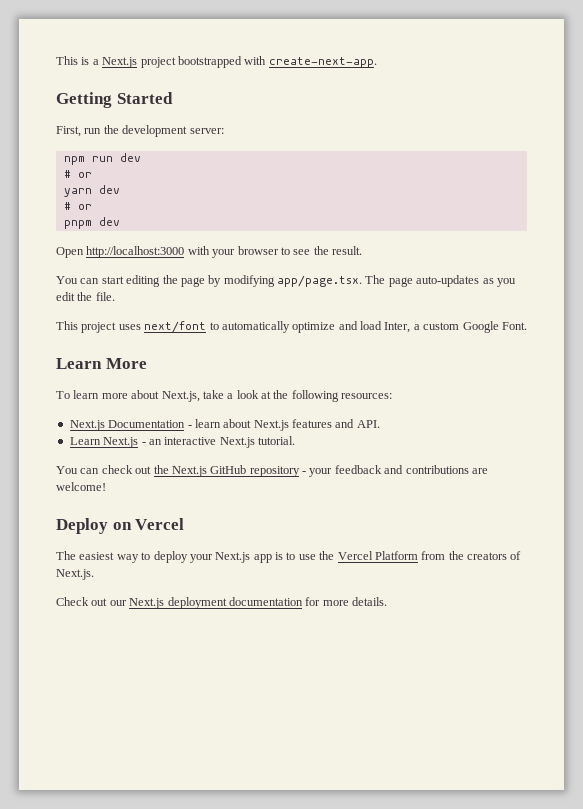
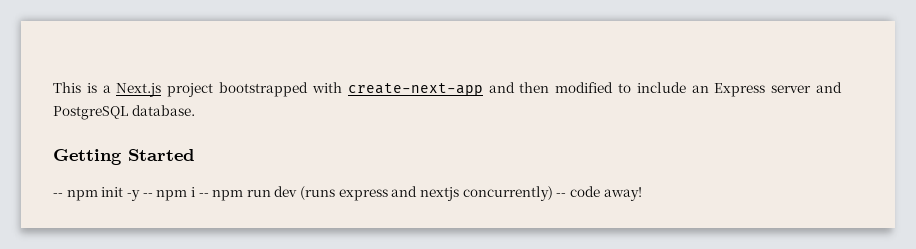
[268,57,377,68] [56,92,173,108] [56,125,224,137] [63,153,141,165] [63,170,92,178] [63,185,120,197] [63,202,92,210] [63,217,120,229] [56,246,362,258] [56,275,516,287] [56,292,115,301] [56,321,527,333] [56,358,147,369] [56,390,393,402] [69,419,380,431] [69,436,295,448] [56,465,488,477] [56,482,106,491] [56,518,185,534] [56,551,522,563] [56,569,94,580] [56,597,387,609] create-next-app. // Getting Started // First, run the development server: // npm run dev // # or // yarn dev // # or // pnpm dev // Open http://localhost:3000 with your browser to see the result. // You can start editing the page by modifying app/page.tsx. The page auto-updates as you edit the file. // This project uses next/font to automatically optimize and load Inter, a custom Google Font. // Learn More // To learn more about Next.js, take a look at the following resources: // Next.js Documentation - learn about Next.js features and API. // Learn Next.js - an interactive Next.js tutorial. // You can check out the Next.js GitHub repository - your feedback and contributions are welcome! // Deploy on Vercel // The easiest way to deploy your Next.js app is to use the Vercel Platform from the creators of Next.js. // Check out our Next.js deployment documentation for more details. -> [347,82,842,97] [53,105,195,120] [53,149,194,165] [53,186,642,201] create-next-app and then modified to include an Express server and PostgreSQL database. // Getting Started // -- npm init -y -- npm i -- npm run dev (runs express and nextjs concurrently) -- code away!

